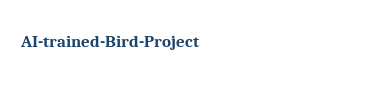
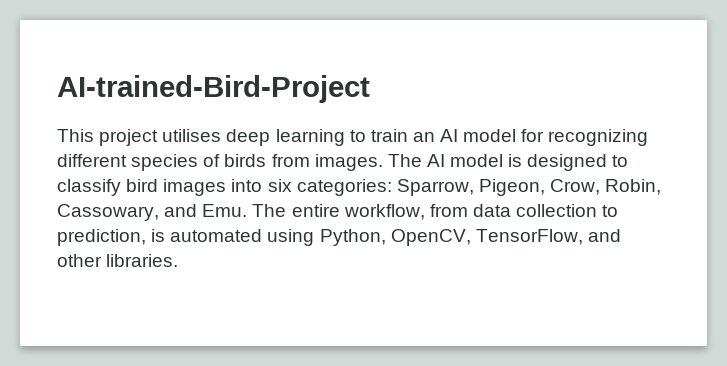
(200, 42) none -> [57,129,649,146] [57,154,629,171] [57,179,662,196] [57,204,619,221] [57,229,621,246] [57,254,179,267] // This project utilises deep learning to train an AI model for recognizing different species of birds from images. The AI model is designed to classify bird images into six categories: Sparrow, Pigeon, Crow, Robin, Cassowary, and Emu. The entire workflow, from data collection to prediction, is automated using Python, OpenCV, TensorFlow, and other libraries.

